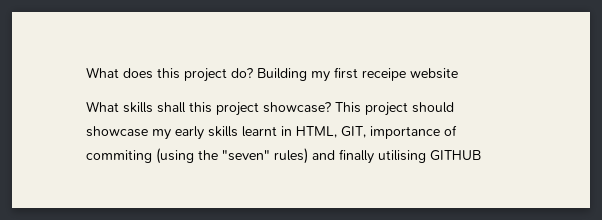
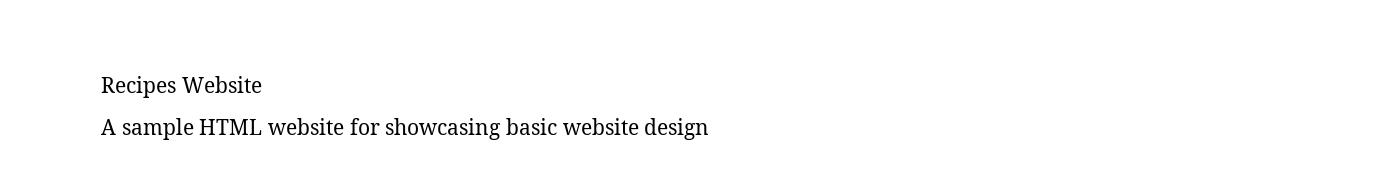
[86,67,458,82] [86,101,454,116] [86,125,457,140] [86,148,481,164] What does this project do? Building my first receipe website // What skills shall this project showcase? This project should showcase my early skills learnt in HTML, GIT, importance of commiting (using the "seven" rules) and finally utilising GITHUB -> [101,76,262,98] [101,118,710,140] Recipes Website // A sample HTML website for showcasing basic website design

